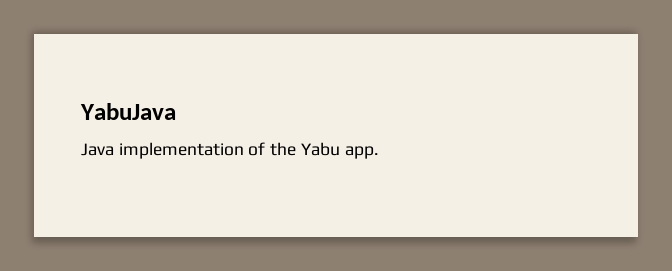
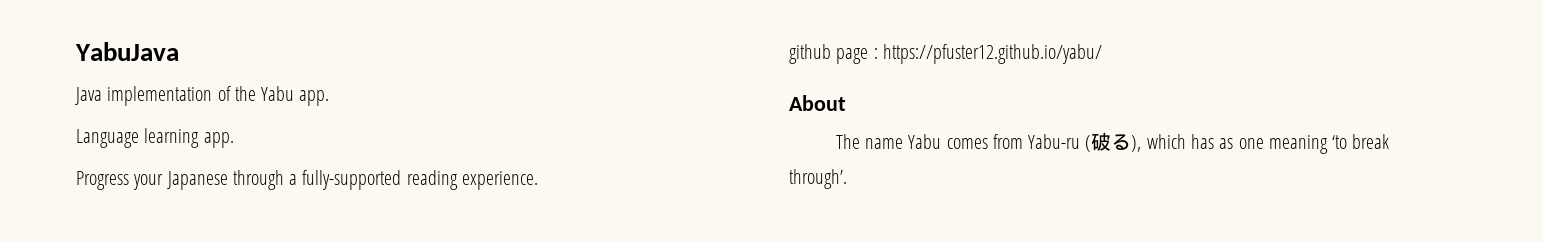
(378, 152) none -> [76,128,234,148] [76,170,538,190] [789,44,1102,64] [789,95,846,111] [835,132,1390,154] [789,169,847,189] // Language learning app. // Progress your Japanese through a fully-supported reading experience. // github page : https://pfuster12.github.io/yabu/ // About // The name Yabu comes from Yabu-ru (破る), which has as one meaning ‘to break through’.

